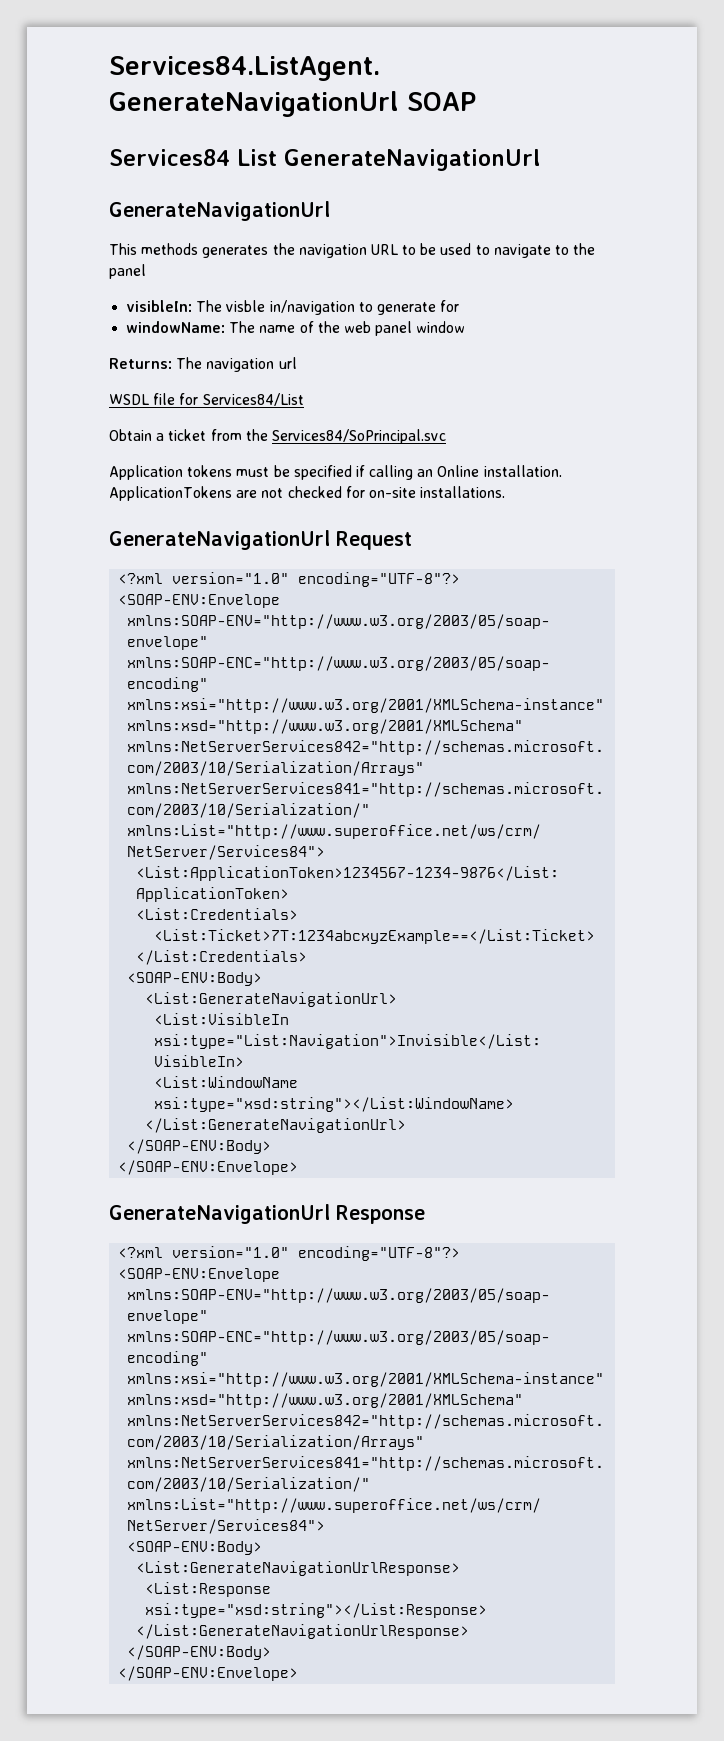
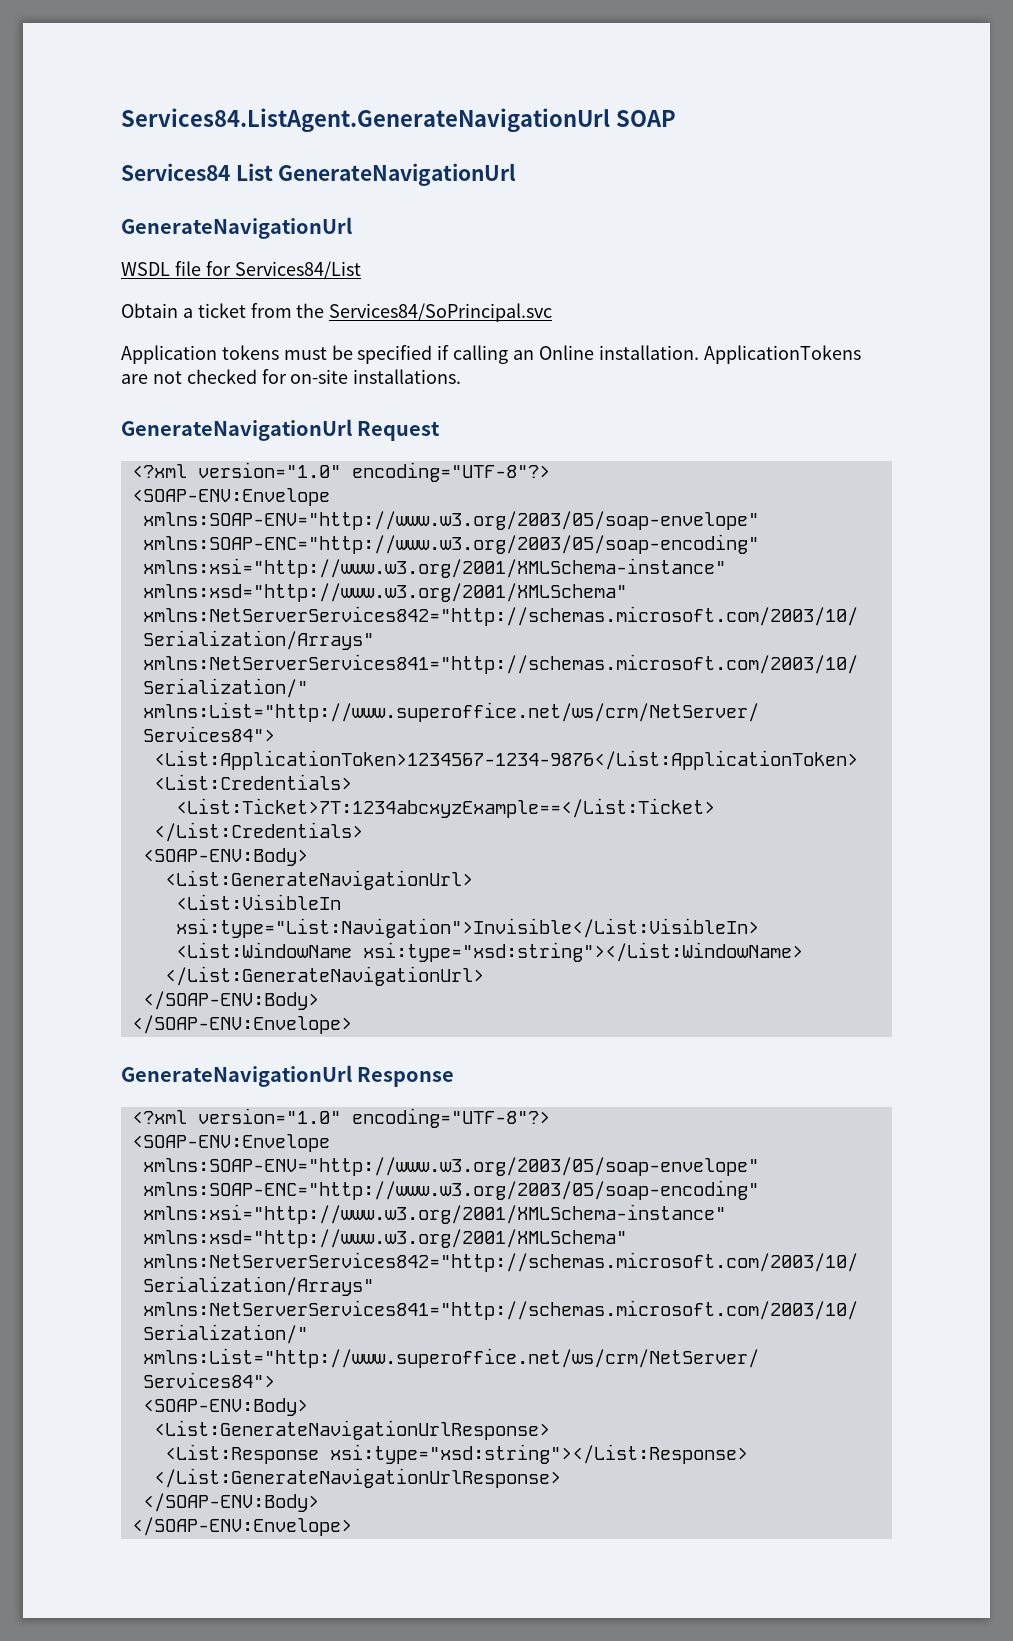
[109,243,596,258] [109,264,146,279] [126,300,460,315] [126,321,466,336] [109,357,297,372] // This methods generates the navigation URL to be used to navigate to the panel // visibleIn: The visble in/navigation to generate for // windowName: The name of the web panel window // Returns: The navigation url -> (352, 228) none

